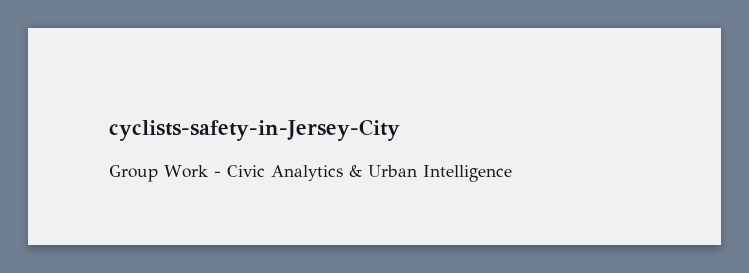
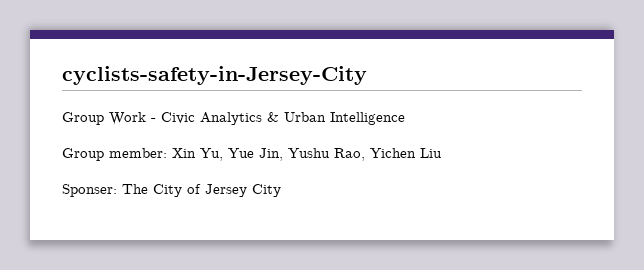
(512, 173) none -> [62,148,442,161] [62,184,281,197] // Group member: Xin Yu, Yue Jin, Yushu Rao, Yichen Liu // Sponser: The City of Jersey City

